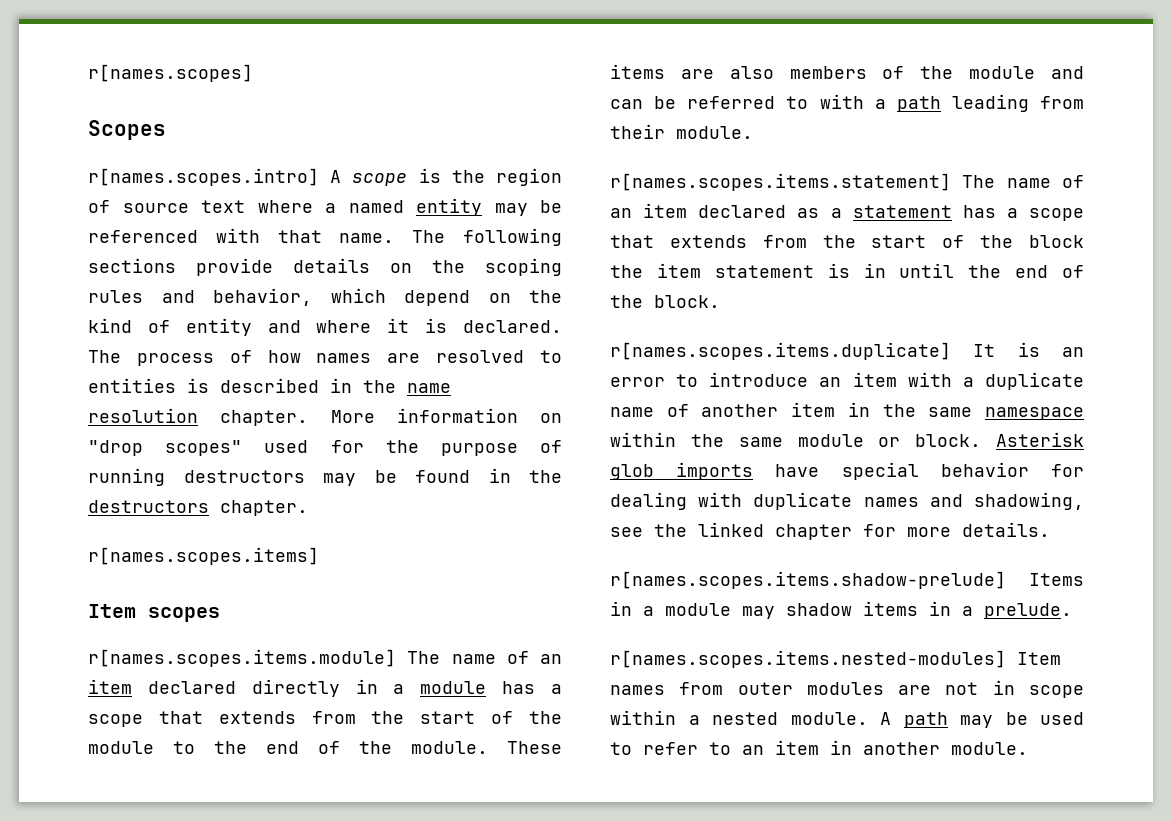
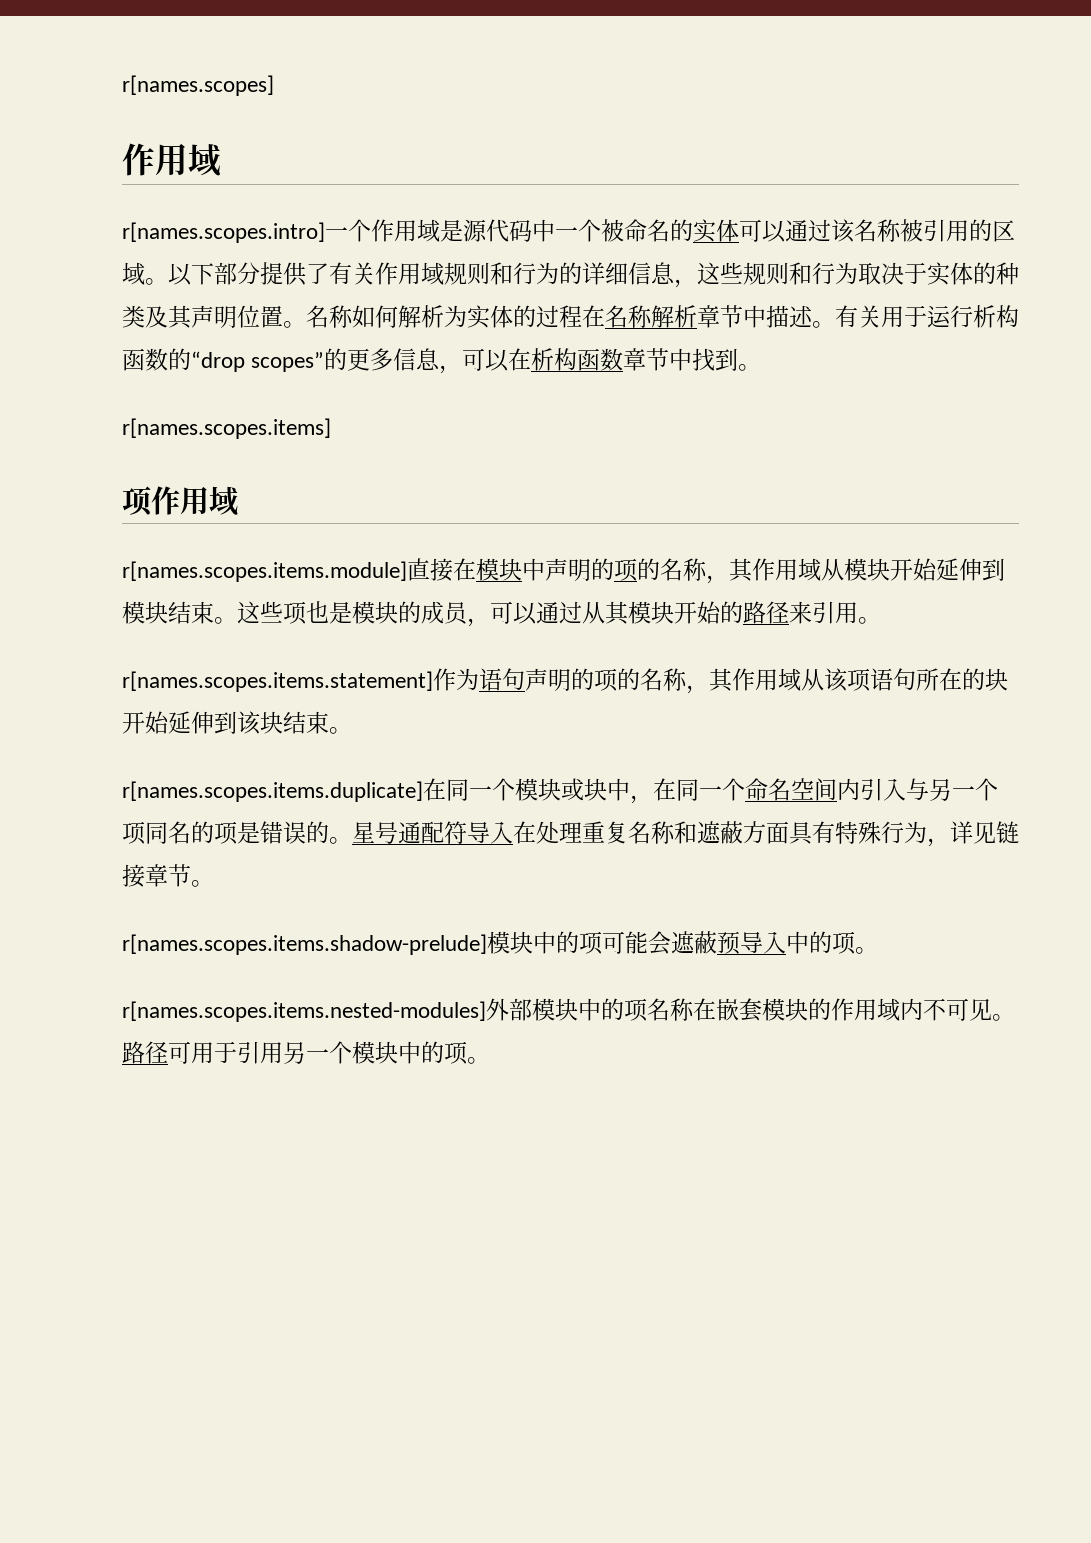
[88,120,166,140] Scopes -> [122,143,221,177] 作用域
[330,168,562,186] [88,198,562,216] [88,228,562,246] [88,258,562,276] [88,288,562,306] [88,318,562,336] [88,350,562,366] [88,378,451,393] [88,408,562,426] [88,440,562,456] [88,468,562,486] [88,500,308,516] A scope is the region of source text where a named entity may be referenced with that name. The following sections provide details on the scoping rules and behavior, which depend on the kind of entity and where it is declared. The process of how names are resolved to entities is described in the name resolution chapter. More information on "drop scopes" used for the purpose of running destructors may be found in the destructors chapter. -> [325,219,1015,243] [122,262,1019,288] [122,305,1019,329] [122,348,762,374] 一个作用域是源代码中一个被命名的实体可以通过该名称被引用的区域。以下部分提供了有关作用域规则和行为的详细信息，这些规则和行为取决于实体的种类及其声明位置。名称如何解析为实体的过程在名称解析章节中描述。有关用于运行析构函数的“drop scopes”的更多信息，可以在析构函数章节中找到。
[88,604,220,622] Item scopes -> [122,486,238,516] 项作用域
[407,651,562,664] [88,679,562,697] [88,711,562,727] [88,741,562,754] [610,64,1084,79] [610,94,1084,112] [610,124,753,139] [610,173,1084,191] [610,203,1084,221] [610,235,1084,248] [610,263,1084,278] [610,295,720,308] [610,342,1084,360] [610,372,1084,390] [610,402,1084,420] [610,432,1084,447] [610,462,1084,480] [610,492,1084,510] [610,522,1050,540] [610,571,1084,589] [610,601,1072,619] [610,650,1061,668] [610,680,1084,698] [610,710,1084,728] [610,740,1028,755] The name of an item declared directly in a module has a scope that extends from the start of the module to the end of the module. These items are also members of the module and can be referred to with a path leading from their module. // r[names.scopes.items.statement] The name of an item declared as a statement has a scope that extends from the start of the block the item statement is in until the end of the block. // r[names.scopes.items.duplicate] It is an error to introduce an item with a duplicate name of another item in the same namespace within the same module or block. Asterisk glob imports have special behavior for dealing with duplicate names and shadowing, see the linked chapter for more details. // r[names.scopes.items.shadow-prelude] Items in a module may shadow items in a prelude. // r[names.scopes.items.nested-modules] Item names from outer modules are not in scope within a nested module. A path may be used to refer to an item in another module. -> [407,558,1005,584] [122,601,881,627] [122,668,1008,694] [122,711,352,735] [122,778,998,804] [122,821,1019,847] [122,864,214,887] [122,931,878,955] [122,998,1015,1022] [122,1041,490,1065] 直接在模块中声明的项的名称，其作用域从模块开始延伸到模块结束。这些项也是模块的成员，可以通过从其模块开始的路径来引用。 // r[names.scopes.items.statement]作为语句声明的项的名称，其作用域从该项语句所在的块开始延伸到该块结束。 // r[names.scopes.items.duplicate]在同一个模块或块中，在同一个命名空间内引入与另一个项同名的项是错误的。星号通配符导入在处理重复名称和遮蔽方面具有特殊行为，详见链接章节。 // r[names.scopes.items.shadow-prelude]模块中的项可能会遮蔽预导入中的项。 // r[names.scopes.items.nested-modules]外部模块中的项名称在嵌套模块的作用域内不可见。路径可用于引用另一个模块中的项。

